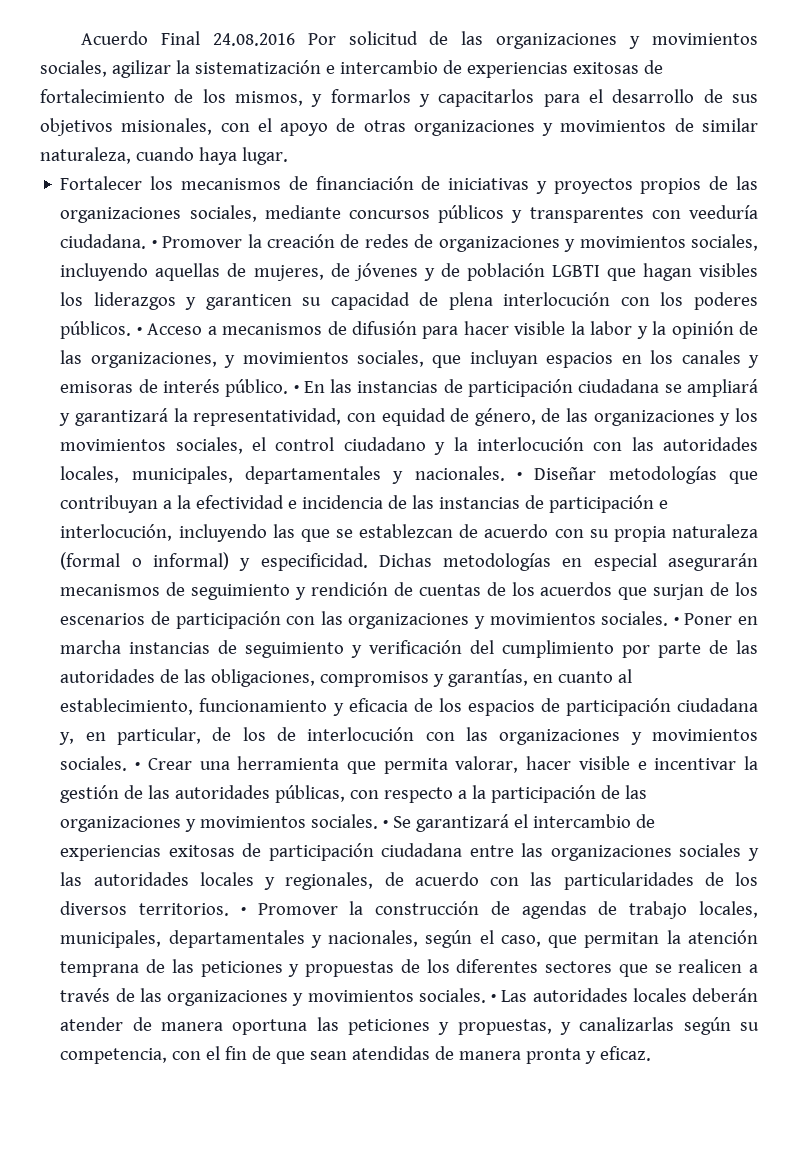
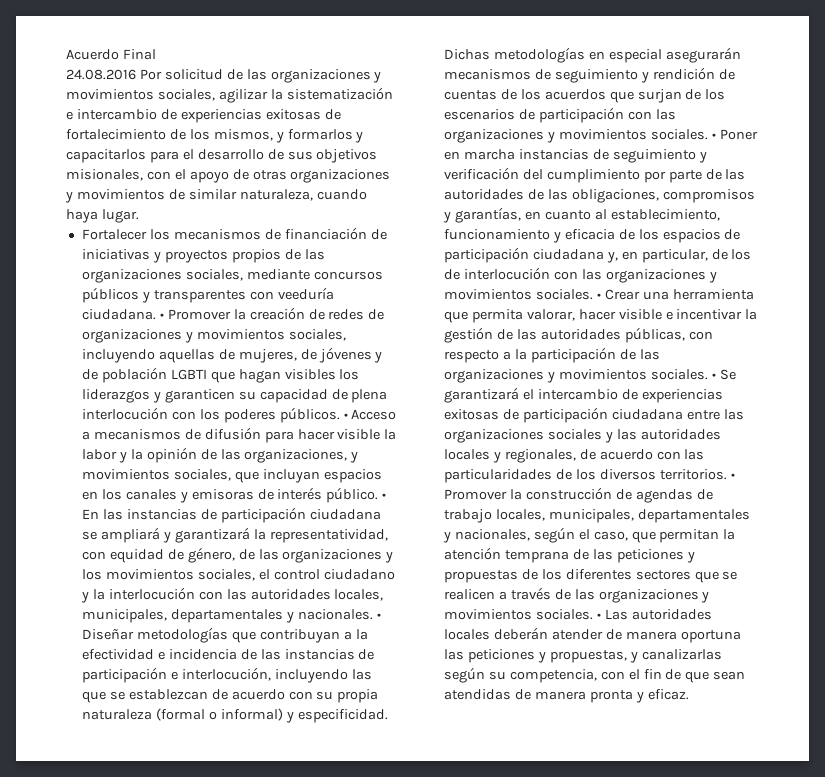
(200, 38) none -> (156, 54) //

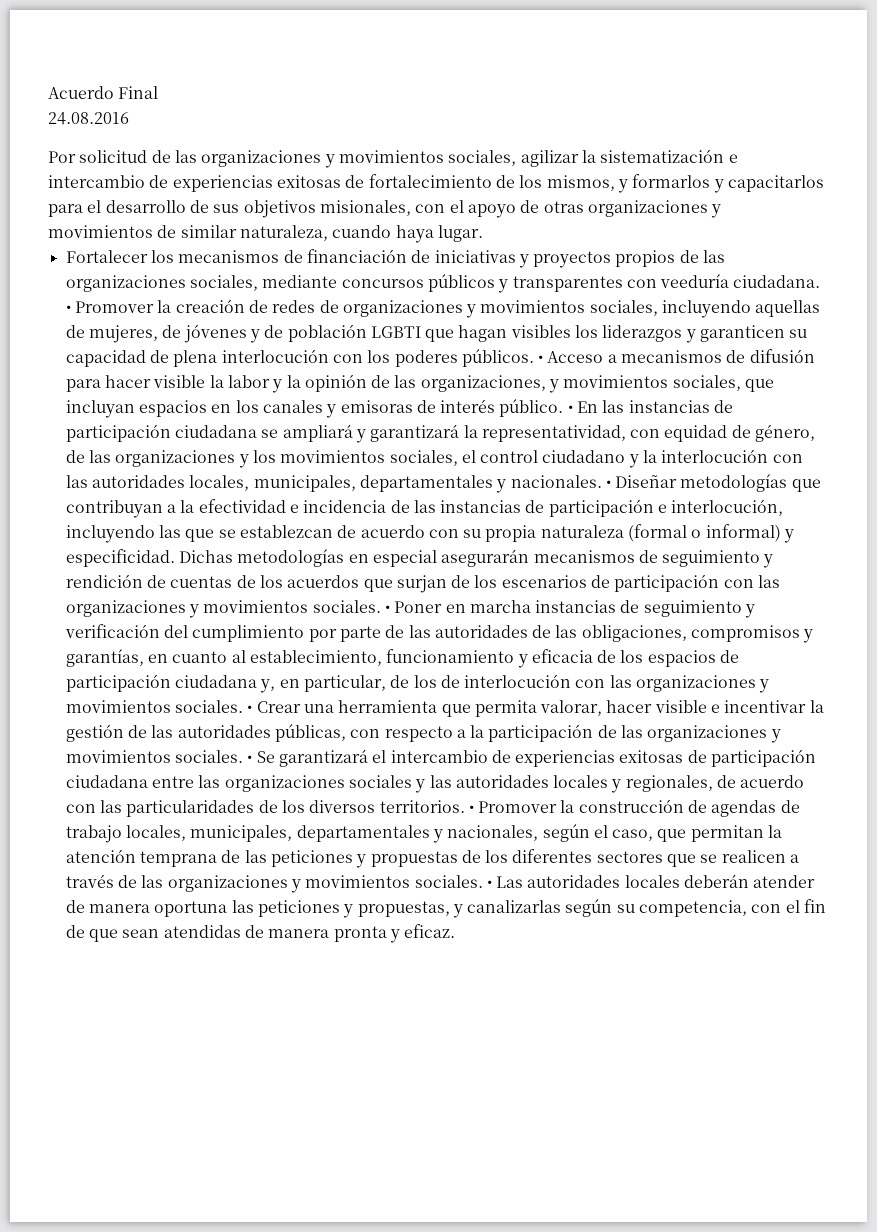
(136, 74) none -> (129, 118) //

